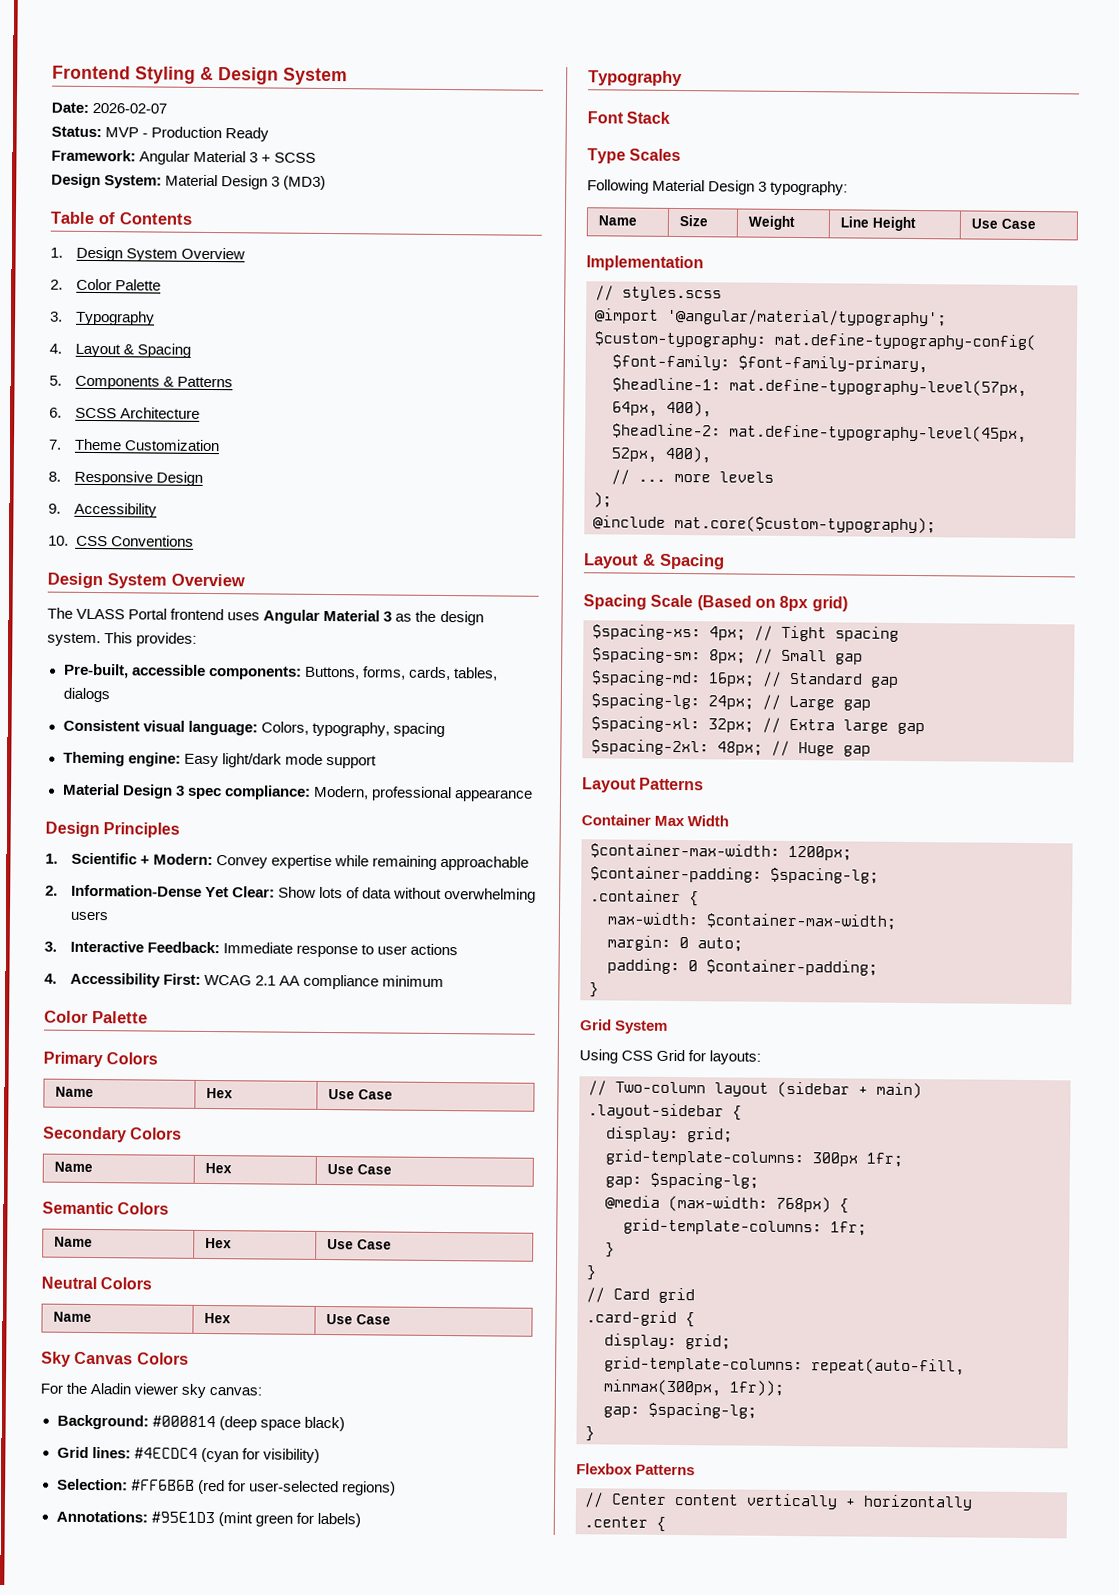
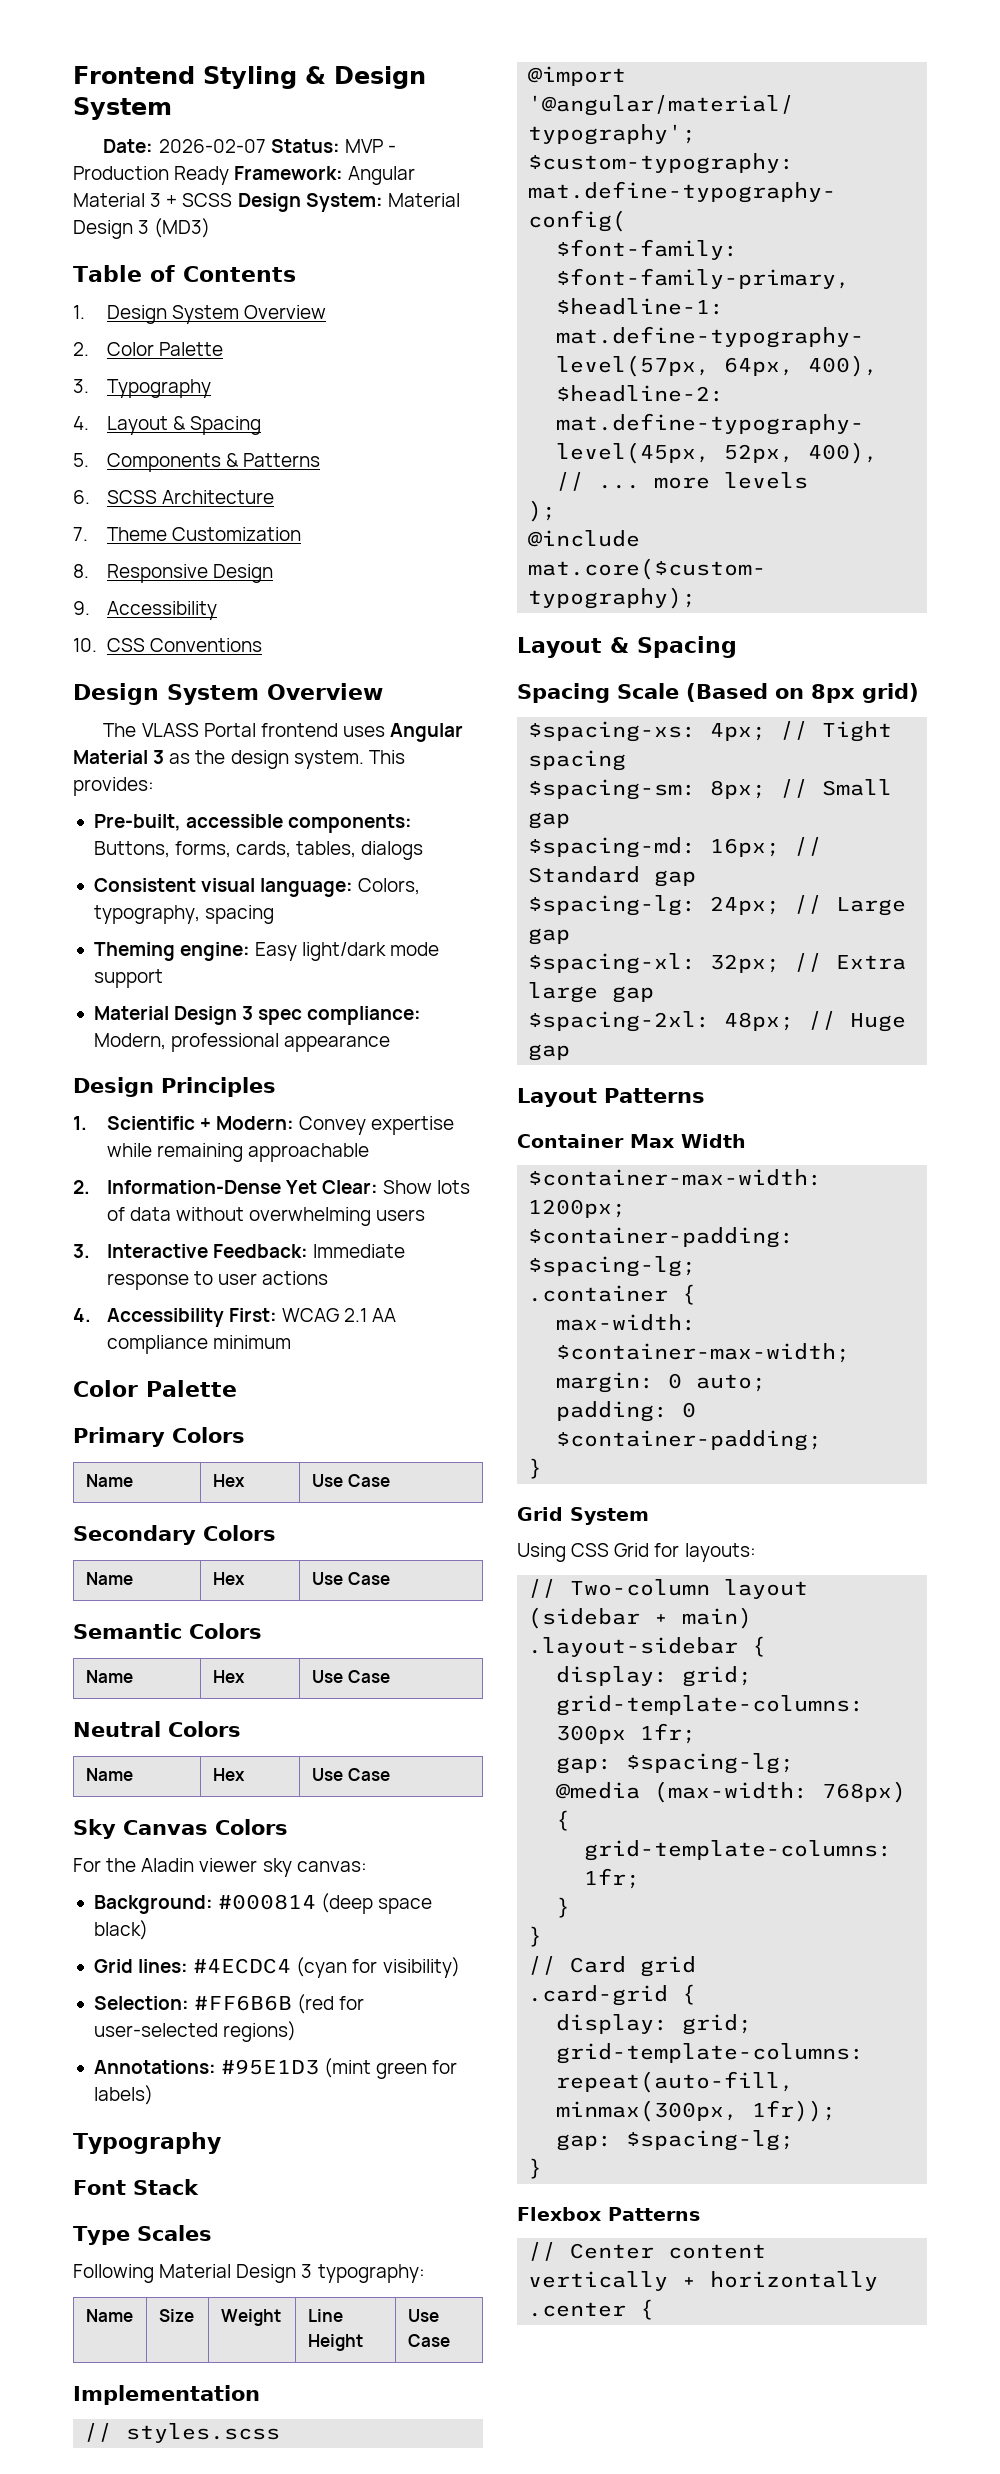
(168, 108) // -> (266, 146) none
(270, 134) // -> (230, 175) none
(317, 157) // -> (233, 200) none

